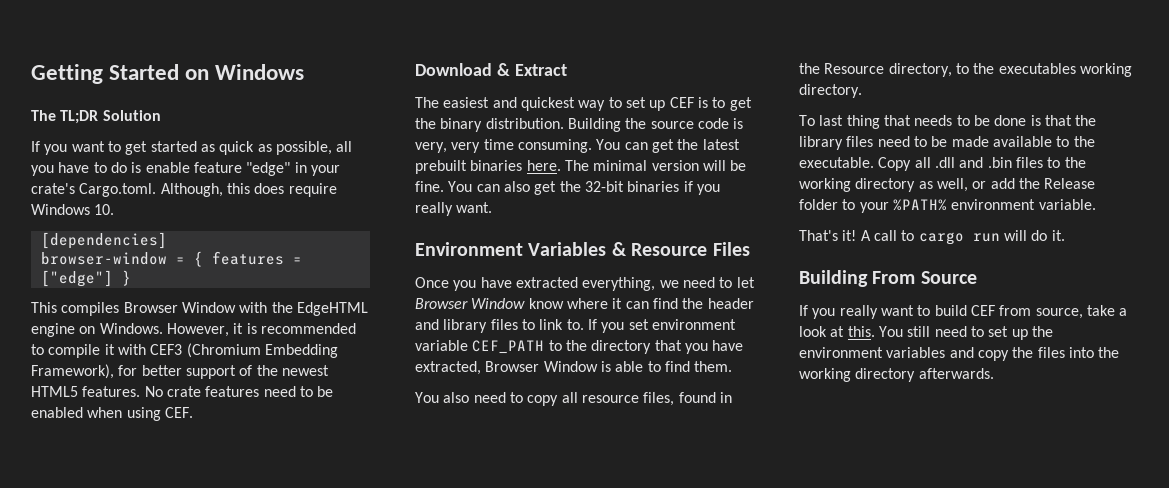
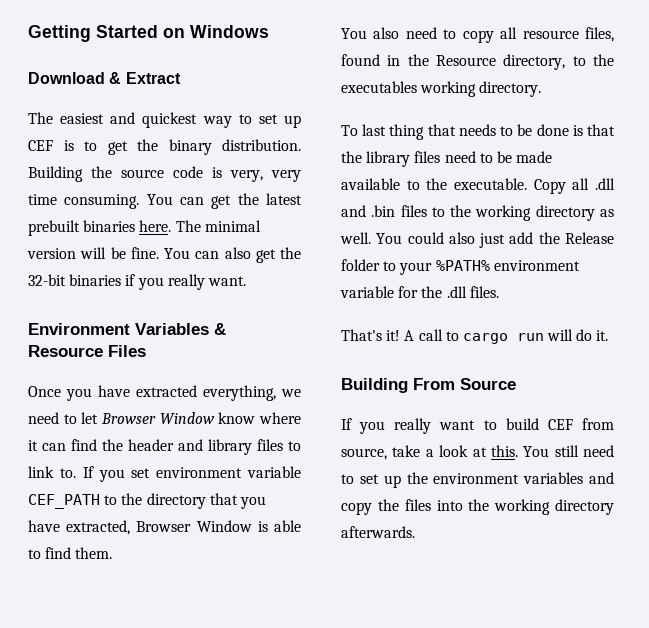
[31,110,161,124] [31,141,353,155] [31,162,340,176] [31,183,337,197] [31,204,115,215] [40,232,167,249] [40,251,302,267] [40,270,131,287] [31,302,368,316] [31,323,356,337] [31,343,338,358] [31,364,329,379] [31,386,334,397] [31,407,193,421] // The TL;DR Solution // If you want to get started as quick as possible, all you have to do is enable feature "edge" in your crate's Cargo.toml. Although, this does require Windows 10. // [dependencies] // browser-window = { features = ["edge"] } // This compiles Browser Window with the EdgeHTML engine on Windows. However, it is recommended to compile it with CEF3 (Chromium Embedding Framework), for better support of the newest HTML5 features. No crate features need to be enabled when using CEF. -> (269, 31) none
[936,178,987,192] well, or -> [340,232,506,248] well. You could also just
[1038,199,1096,210] variable. -> [340,286,499,298] variable for the .dll files.

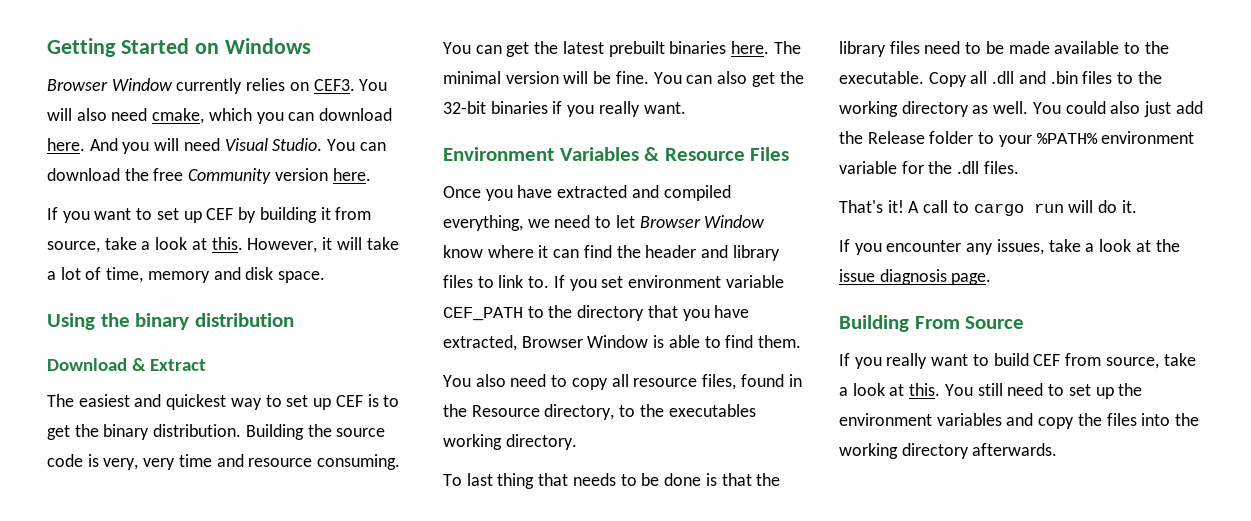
(269, 31) none -> [47,78,388,94] [47,108,393,124] [47,138,386,154] [47,168,371,184] [47,207,372,223] [47,237,399,253] [47,267,326,283] [47,313,294,330] // Browser Window currently relies on CEF3. You will also need cmake, which you can download here. And you will need Visual Studio. You can download the free Community version here. // If you want to set up CEF by building it from source, take a look at this. However, it will take a lot of time, memory and disk space. // Using the binary distribution
(57, 199) none -> [216,454,313,467] and resource
(197, 391) none -> [631,185,731,201] and compiled
(609, 335) none -> [839,239,1180,255] [839,269,992,285] // If you encounter any issues, take a look at the issue diagnosis page.

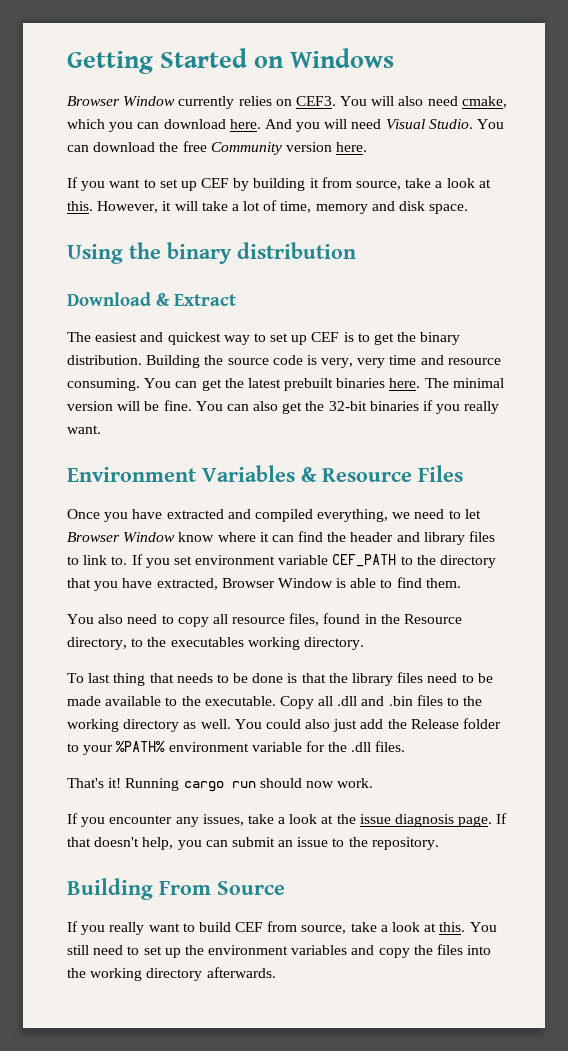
[908,200,1137,216] A call to cargo run will do it. -> [125,778,374,792] Running cargo run should now work.
(992, 279) none -> [496,813,508,824] [67,837,439,850] If that doesn't help, you can submit an issue to the repository.

